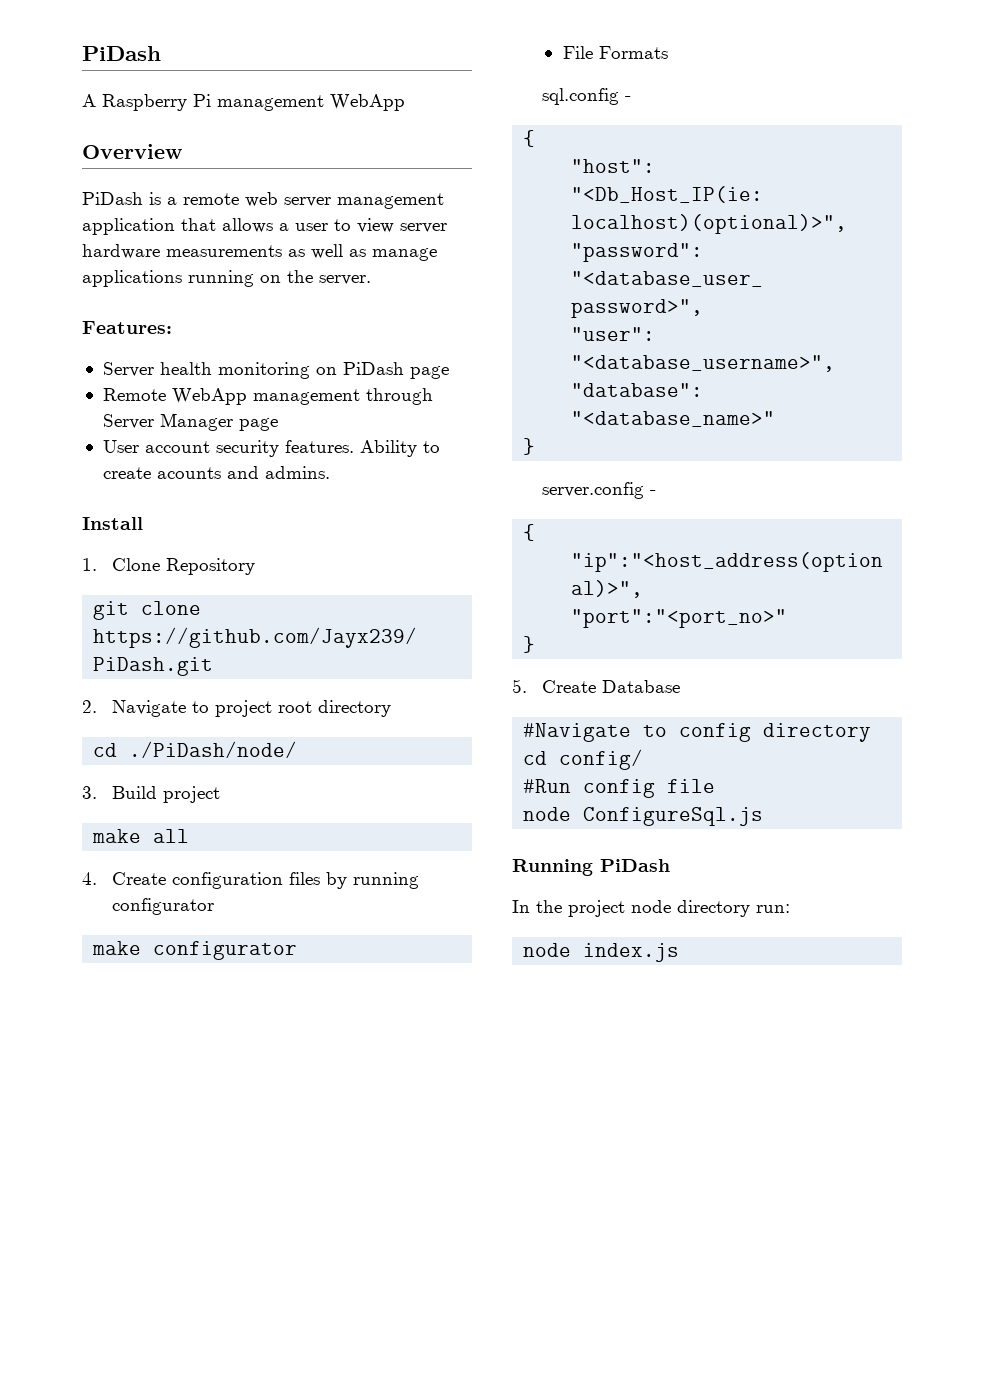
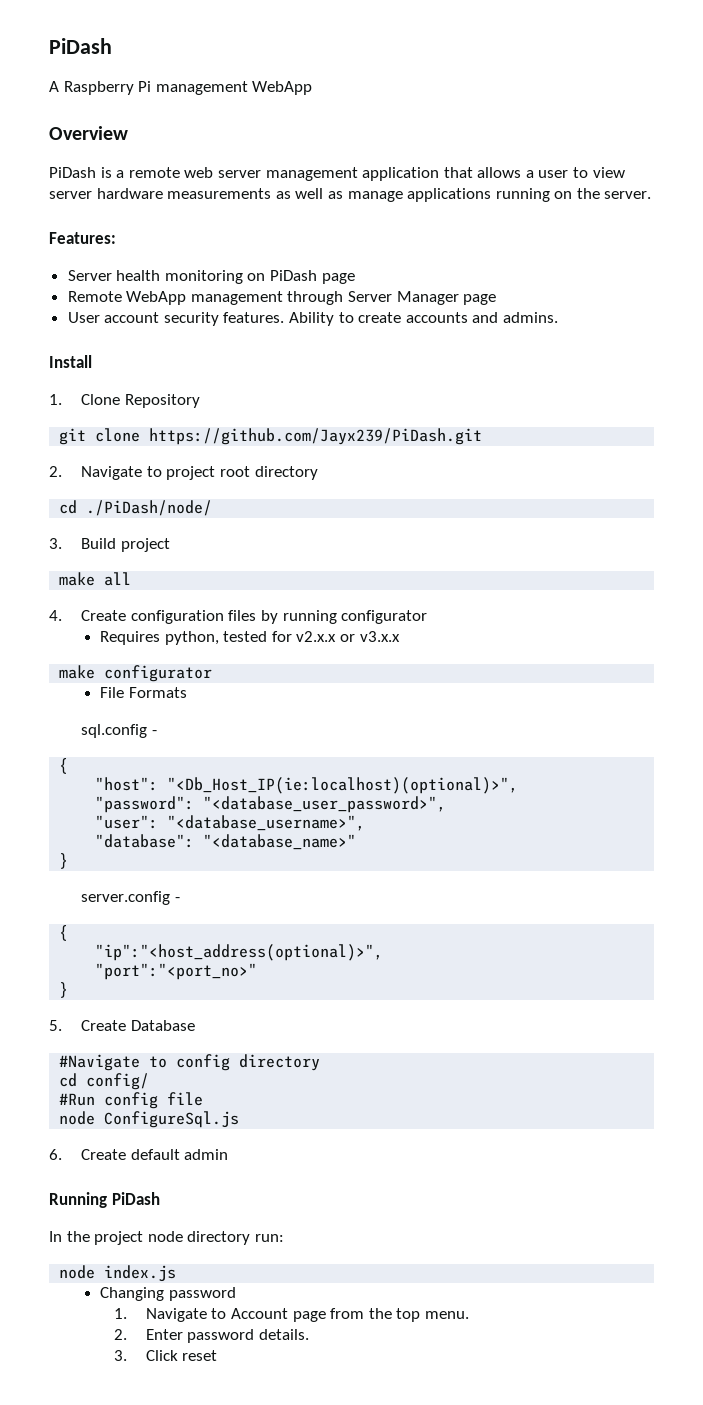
[156,467,221,479] acounts -> [405,312,468,323] accounts
(214, 906) none -> [99,631,400,645] // Requires python, tested for v2.x.x or v3.x.x
(764, 816) none -> [49,1149,229,1160] // 6. Create default admin
(680, 952) none -> [99,1287,236,1301] [113,1308,469,1322] [113,1329,310,1343] [113,1350,218,1361] // Changing password // 1. Navigate to Account page from the top menu. // 2. Enter password details. // 3. Click reset

